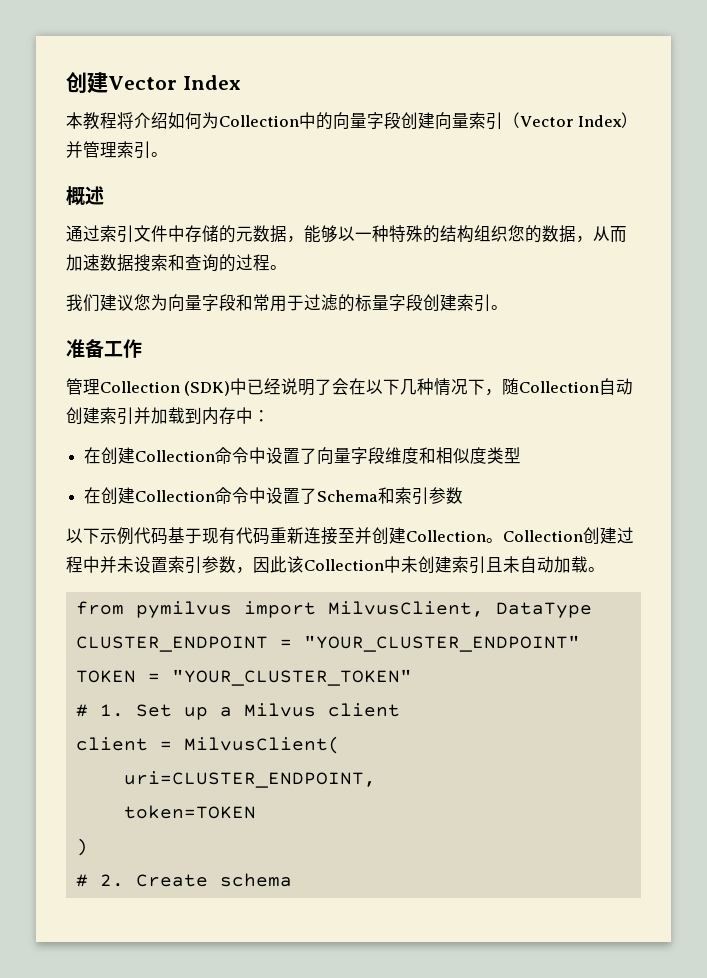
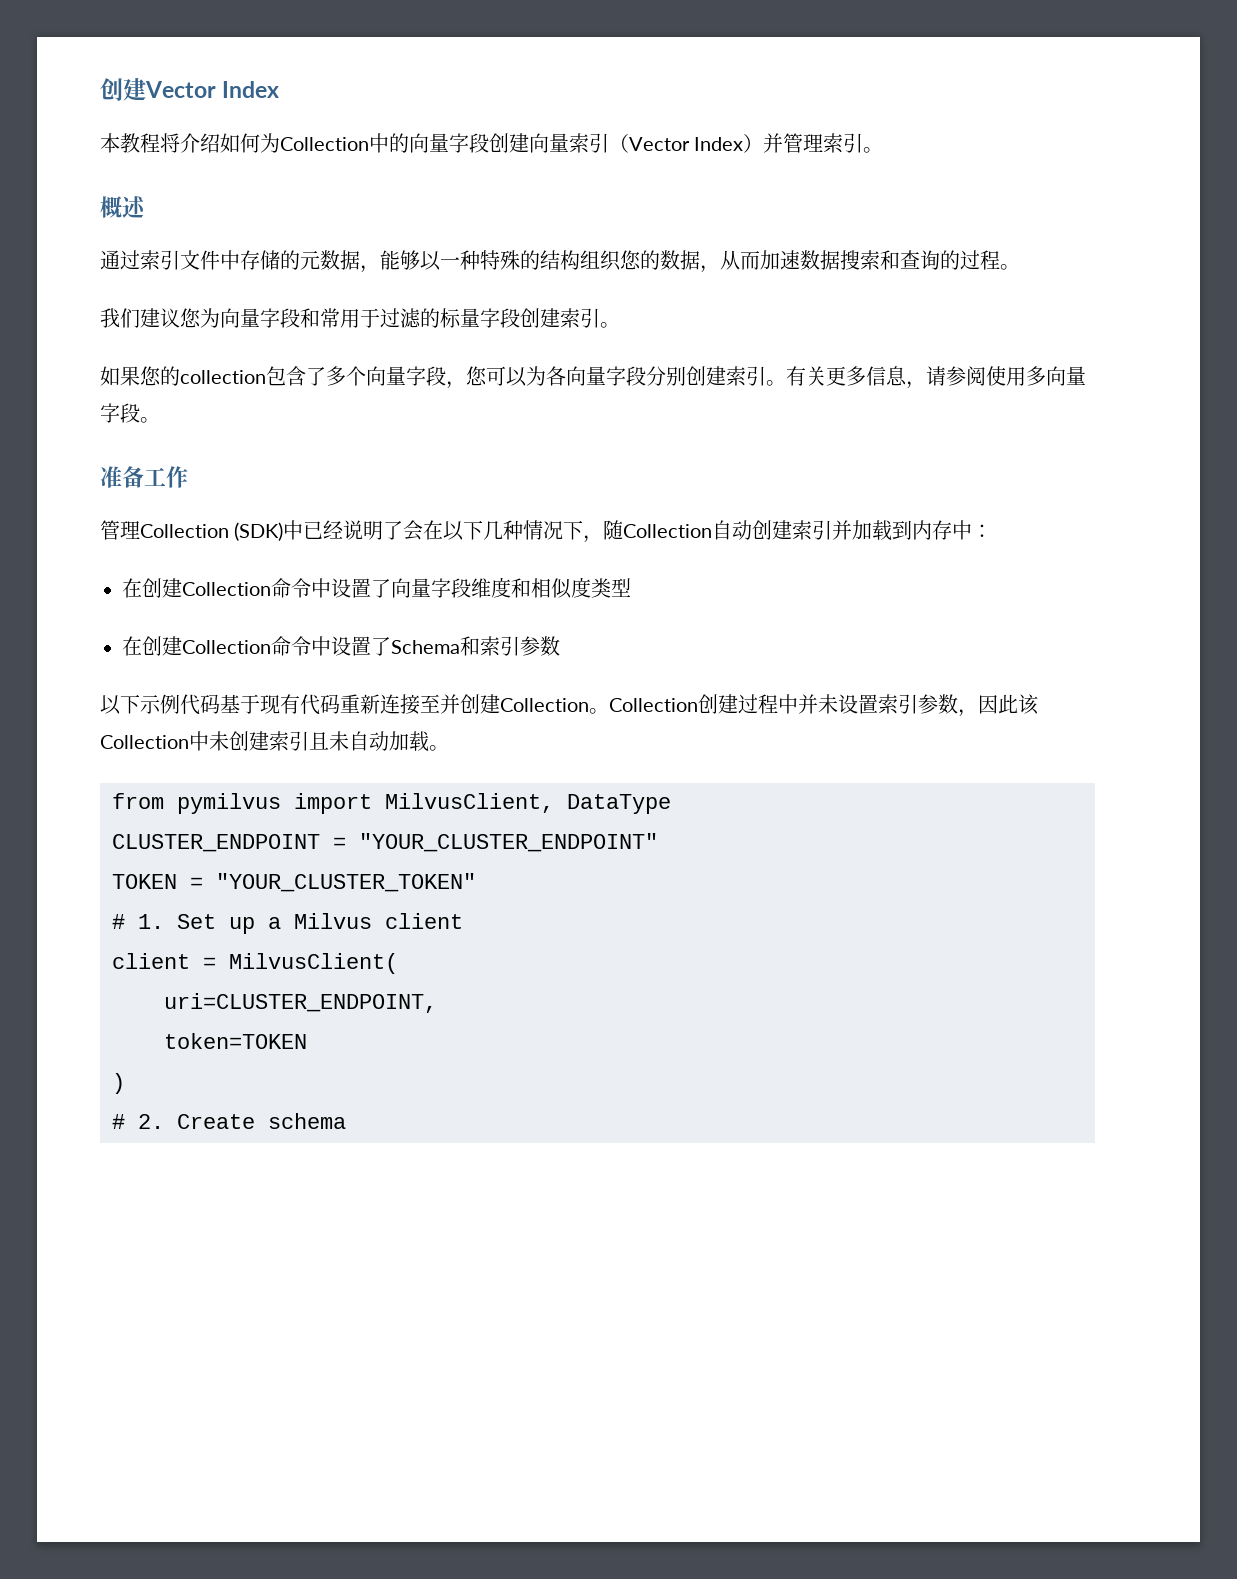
(508, 307) none -> [100,366,1086,389] [100,403,160,423] // 如果您的collection包含了多个向量字段，您可以为各向量字段分别创建索引。有关更多信息，请参阅使用多向量字段。

